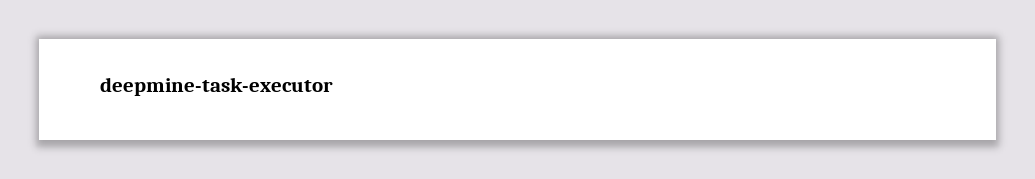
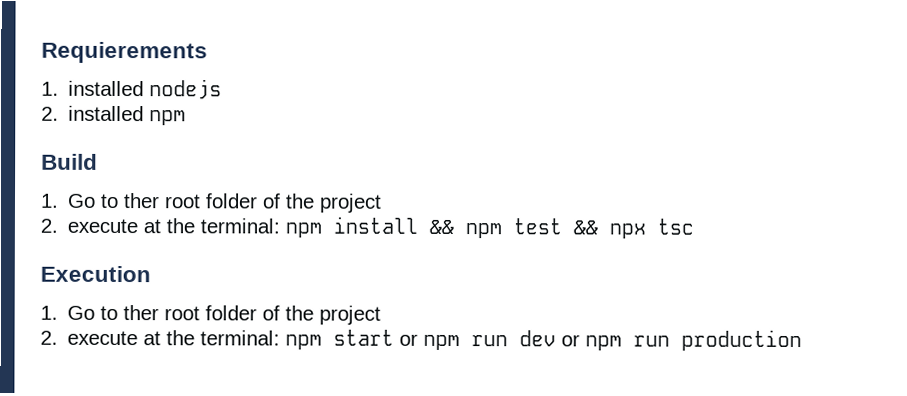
[100,77,333,96] deepmine-task-executor -> [41,41,208,64] [41,79,223,100] [41,105,187,126] [41,153,98,170] [40,193,383,213] [40,216,695,239] [40,265,151,283] [40,305,382,325] [40,329,803,352] Requierements // 1. installed nodejs // 2. installed npm // Build // 1. Go to ther root folder of the project // 2. execute at the terminal: npm install && npm test && npx tsc // Execution // 1. Go to ther root folder of the project // 2. execute at the terminal: npm start or npm run dev or npm run production

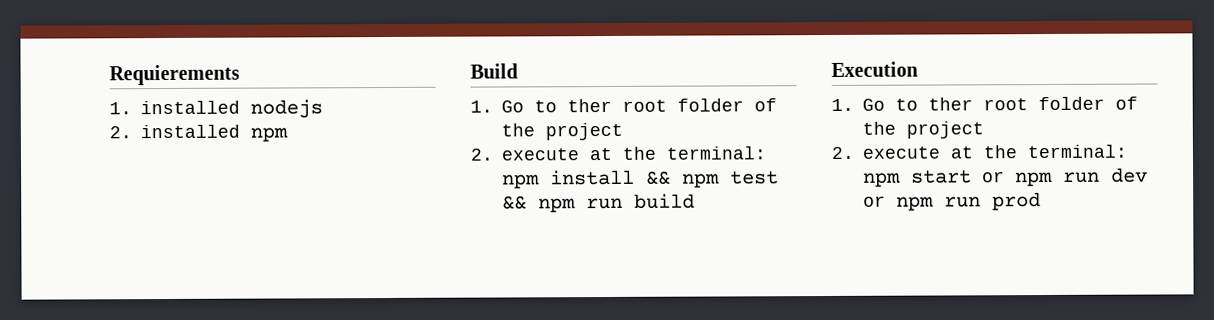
[609,218,695,239] npx tsc -> [538,193,695,213] npm run build
[681,329,803,352] production -> [992,192,1041,211] prod

